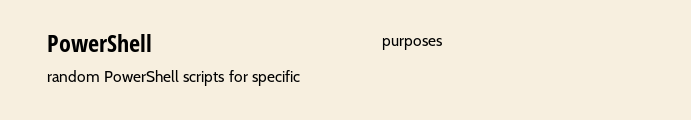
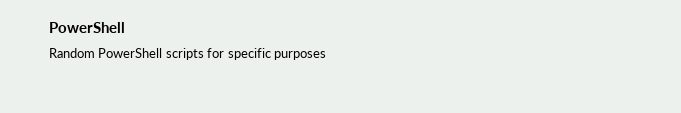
[47,70,100,82] random -> [49,48,95,58] Random

